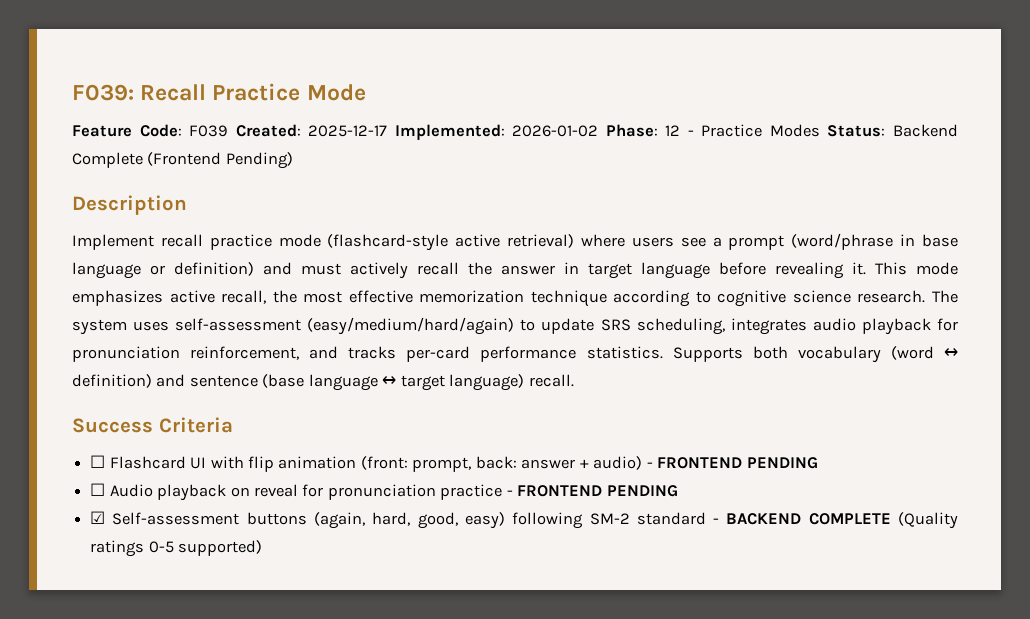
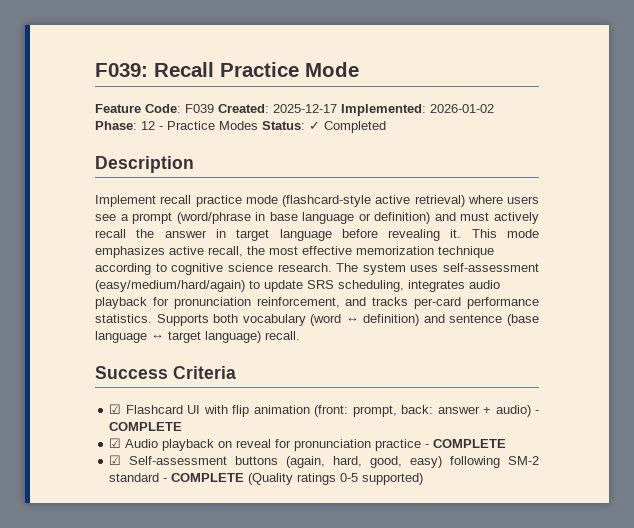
[893,124,959,137] [72,152,293,169] Backend Complete (Frontend Pending) -> [309,121,386,133] ✓ Completed
[90,455,106,468] ☐ -> [109,404,122,414] ☑
[657,457,818,469] [90,483,106,496] FRONTEND PENDING // ☐ -> [109,422,183,431] [109,438,122,448] COMPLETE // ☑
[517,485,678,497] FRONTEND PENDING -> [433,439,507,448] COMPLETE
[726,513,802,525] BACKEND -> (168, 480) none

